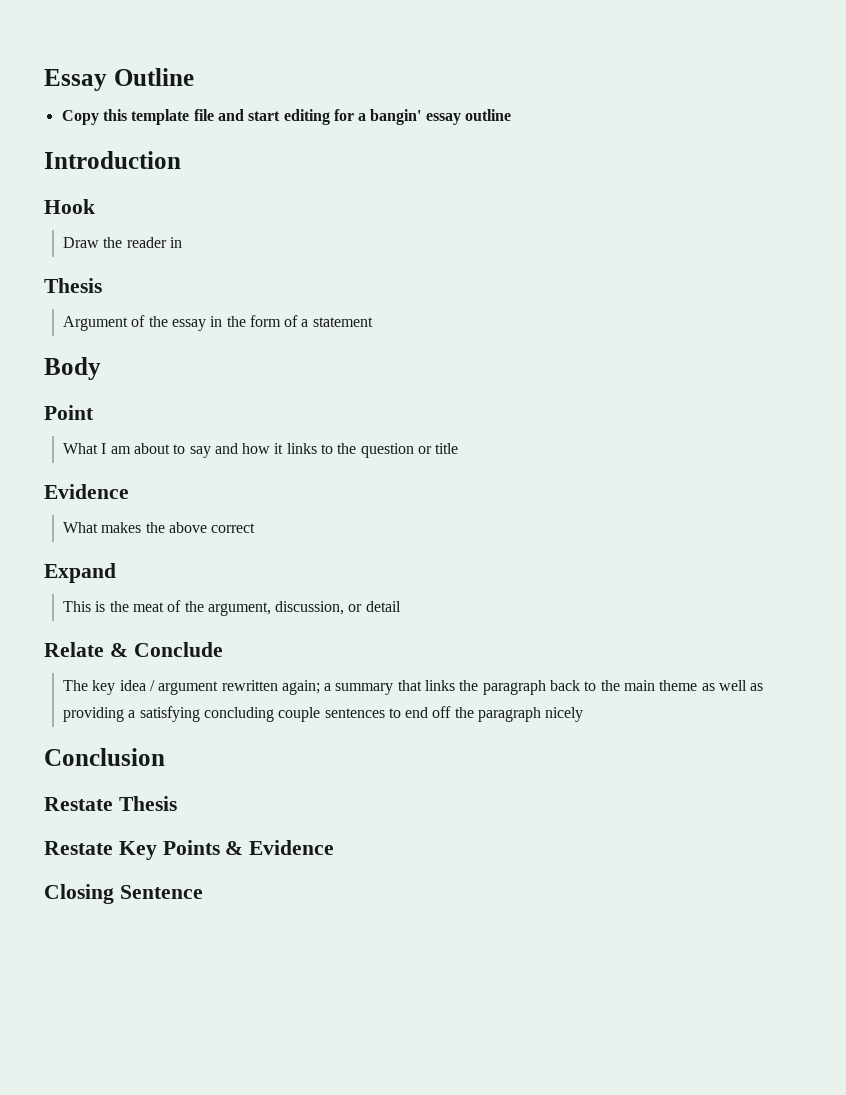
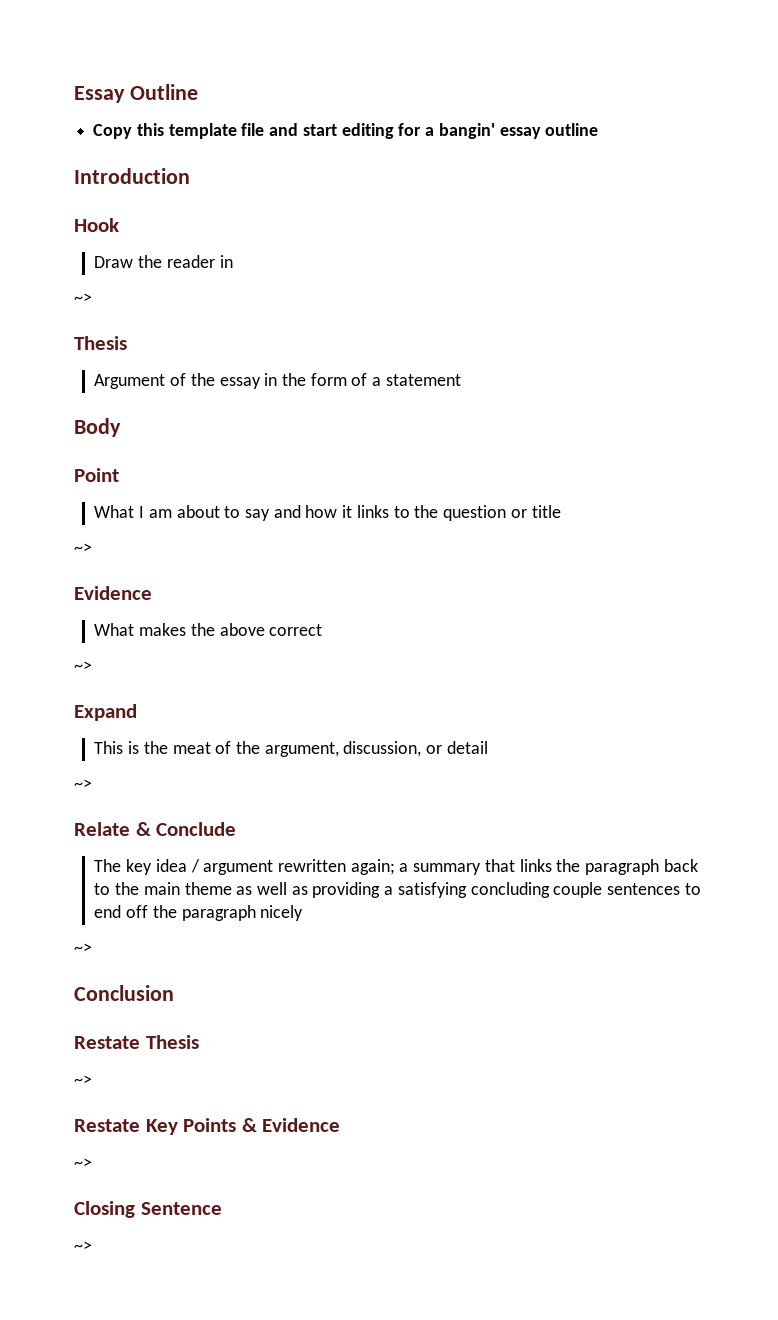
(182, 242) none -> [74,293,92,303] // ~>
(459, 448) none -> [74,543,92,553] // ~>
(256, 528) none -> [74,661,92,671] // ~>
(401, 606) none -> [74,779,92,789] // ~>
(584, 714) none -> [74,943,92,953] // ~>
(177, 803) none -> [74,1075,92,1085] // ~>
(335, 847) none -> [74,1158,92,1168] // ~>
(203, 892) none -> [74,1241,92,1251] // ~>

